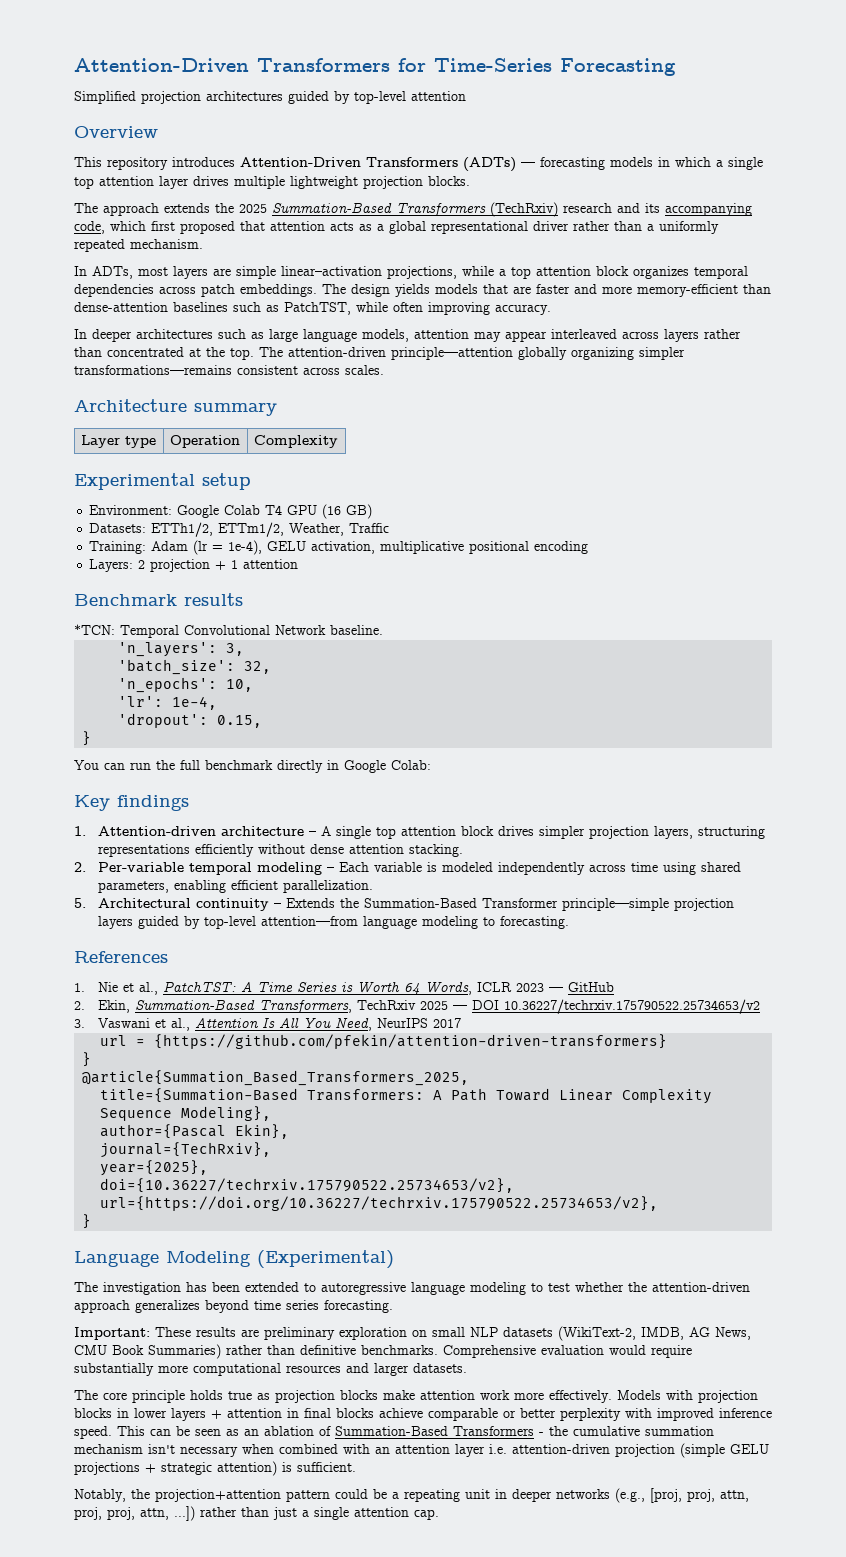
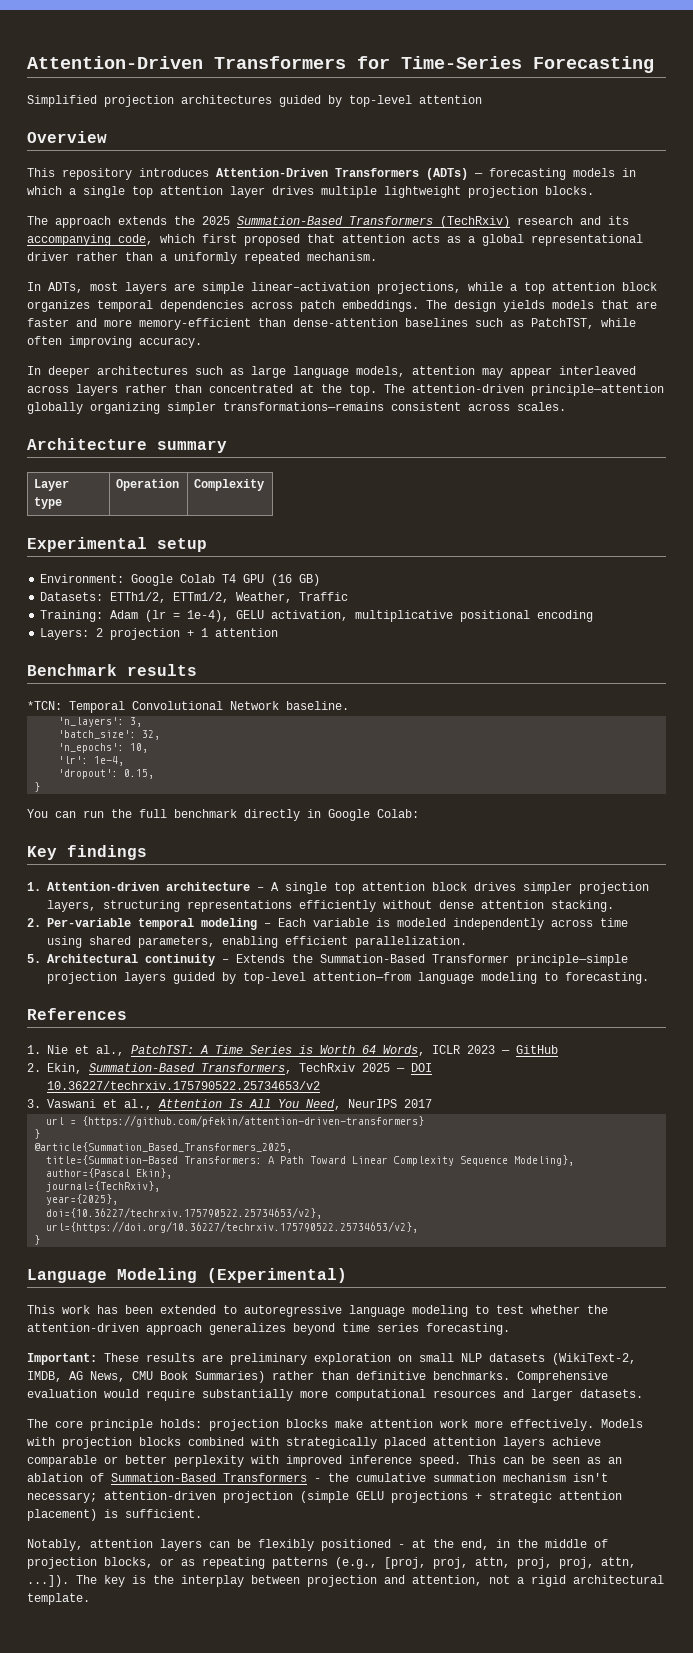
[74,1282,181,1295] The investigation -> [27,1305,90,1314] This work
[190,1390,270,1400] holds true as -> [160,1419,202,1428] holds:
[117,1408,374,1421] in lower layers + attention in final blocks -> [188,1437,545,1449] combined with strategically placed attention layers
[180,1444,507,1457] necessary when combined with an attention layer i.e. -> [27,1492,97,1503] necessary;
[217,1461,277,1476] attention) -> [559,1491,622,1500] [27,1509,97,1521] attention placement)
[131,1489,610,1502] the projection+attention pattern could be a repeating unit in deeper networks -> [90,1539,608,1551] [27,1557,328,1569] attention layers can be flexibly positioned - at the end, in the middle of projection blocks, or as repeating patterns
[174,1506,439,1521] ...]) rather than just a single attention cap. -> [27,1575,664,1587] [27,1593,90,1605] ...]). The key is the interplay between projection and attention, not a rigid architectural template.

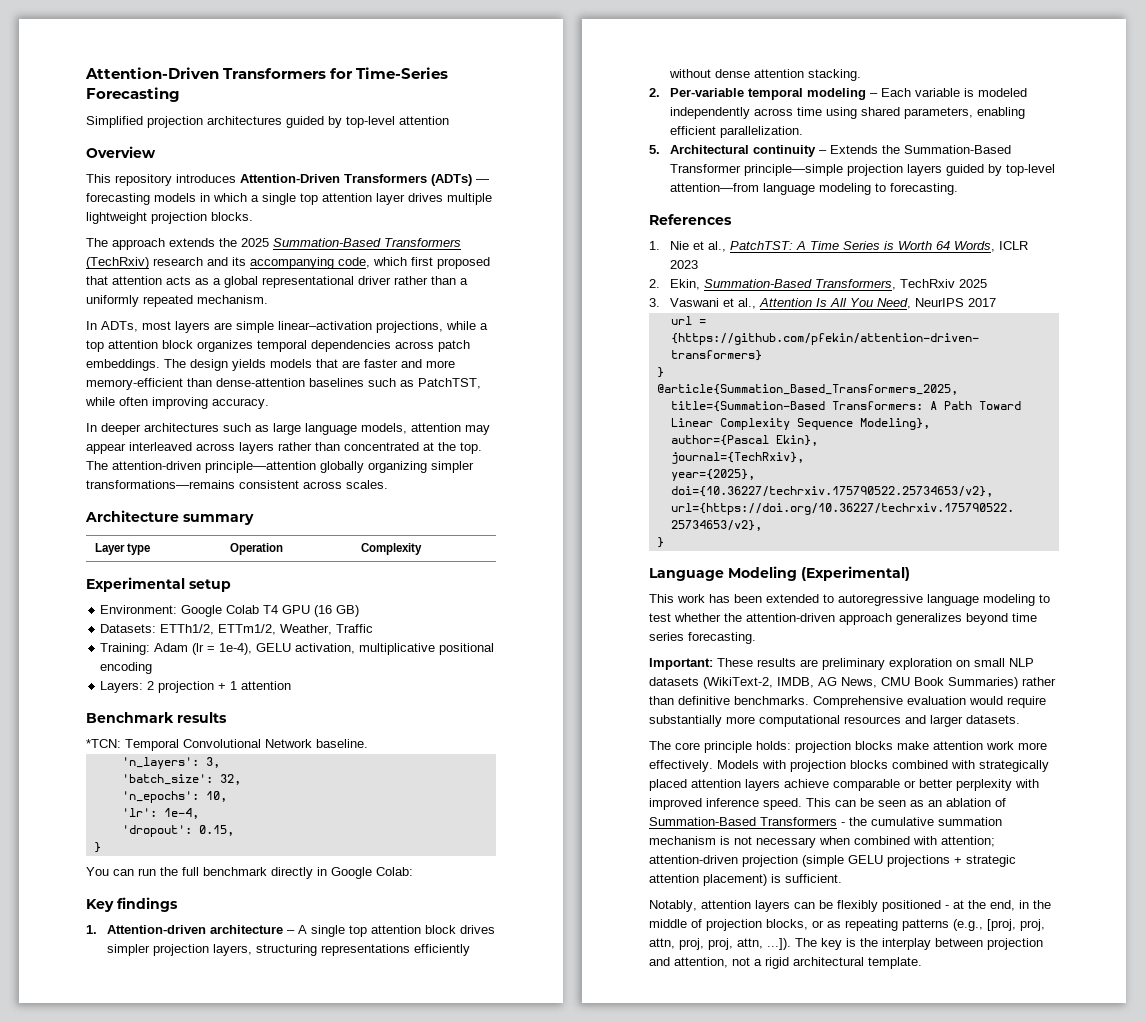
[501,1045,558,1054] — GitHub -> (699, 264) none
[396,1063,432,1072] [47,1081,320,1090] — DOI 10.36227/techrxiv.175790522.25734653/v2 -> (988, 283) none
[573,1473,608,1482] [27,1492,97,1503] isn't necessary; -> [720,836,995,848] is not necessary when combined with attention;

